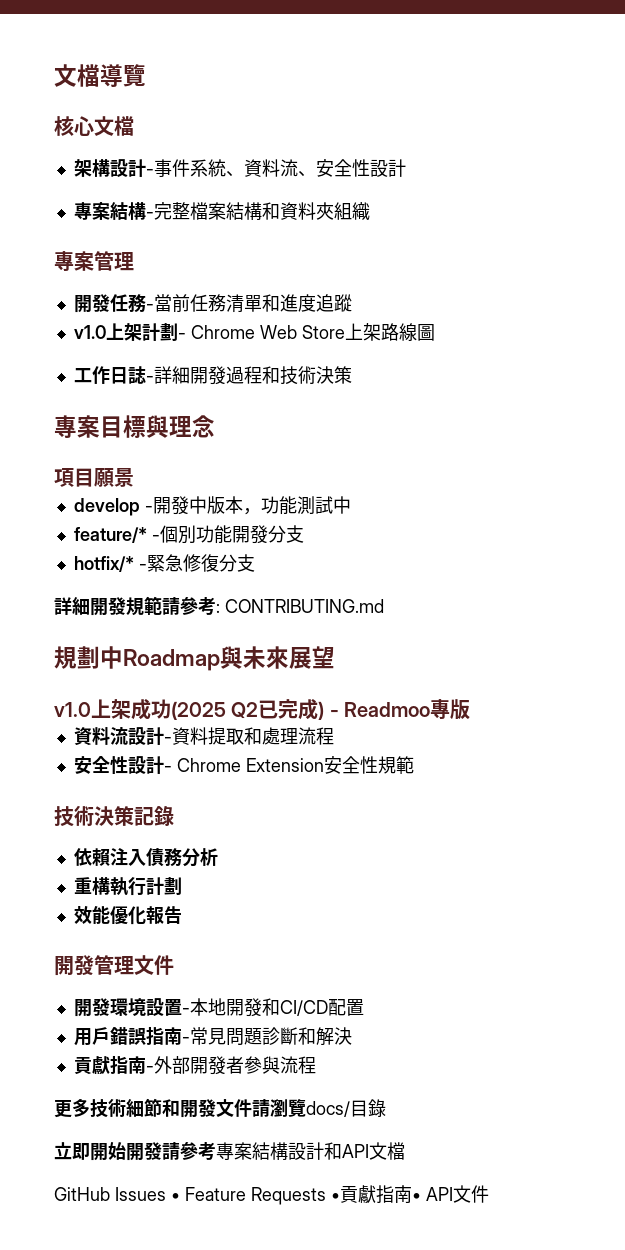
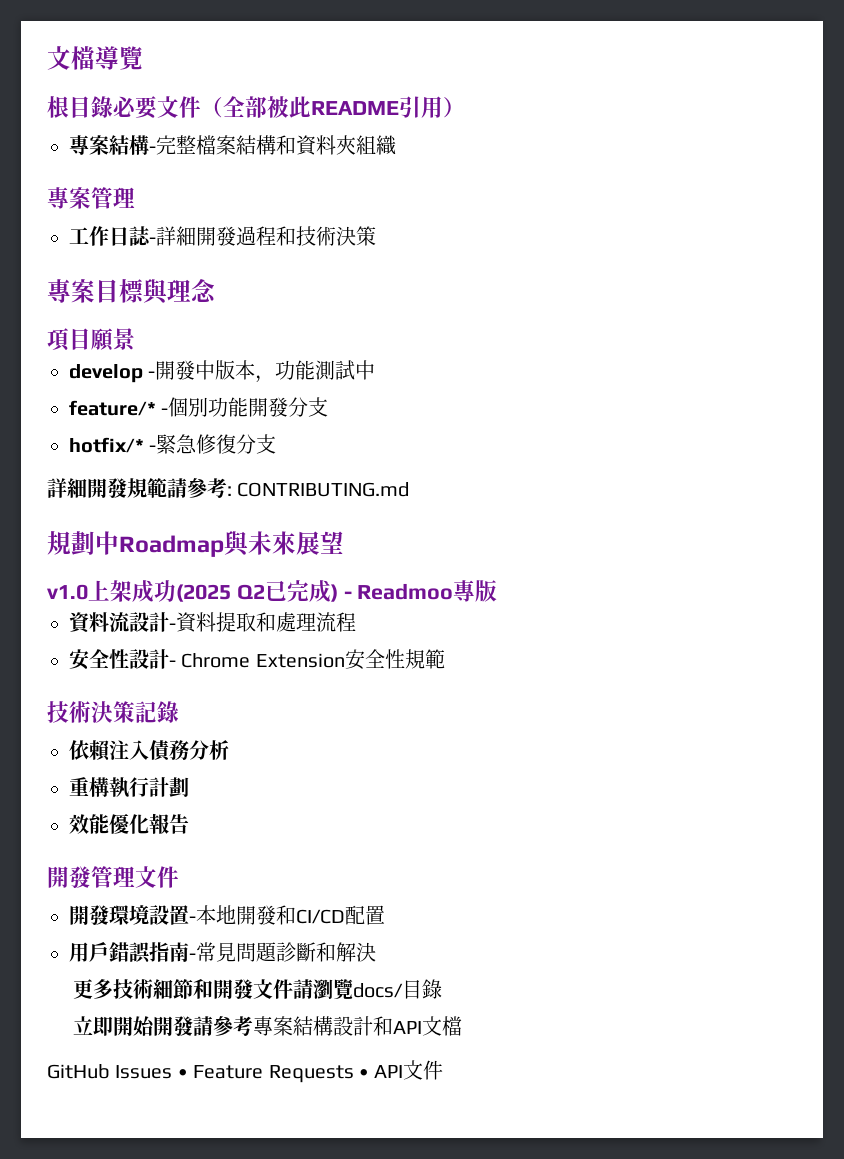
[54,116,134,136] [73,159,406,177] 核心文檔 // 架構設計-事件系統、資料流、安全性設計 -> [47,96,465,119] 根目錄必要文件（全部被此README引用）
[73,294,352,313] [73,323,435,341] // 開發任務-當前任務清單和進度追蹤 // v1.0上架計劃- Chrome Web Store上架路線圖 -> (135, 197) none
[73,1055,316,1075] // 貢獻指南-外部開發者參與流程 -> (376, 952) none
[340,1185,421,1204] 貢獻指南• -> (369, 1073) none

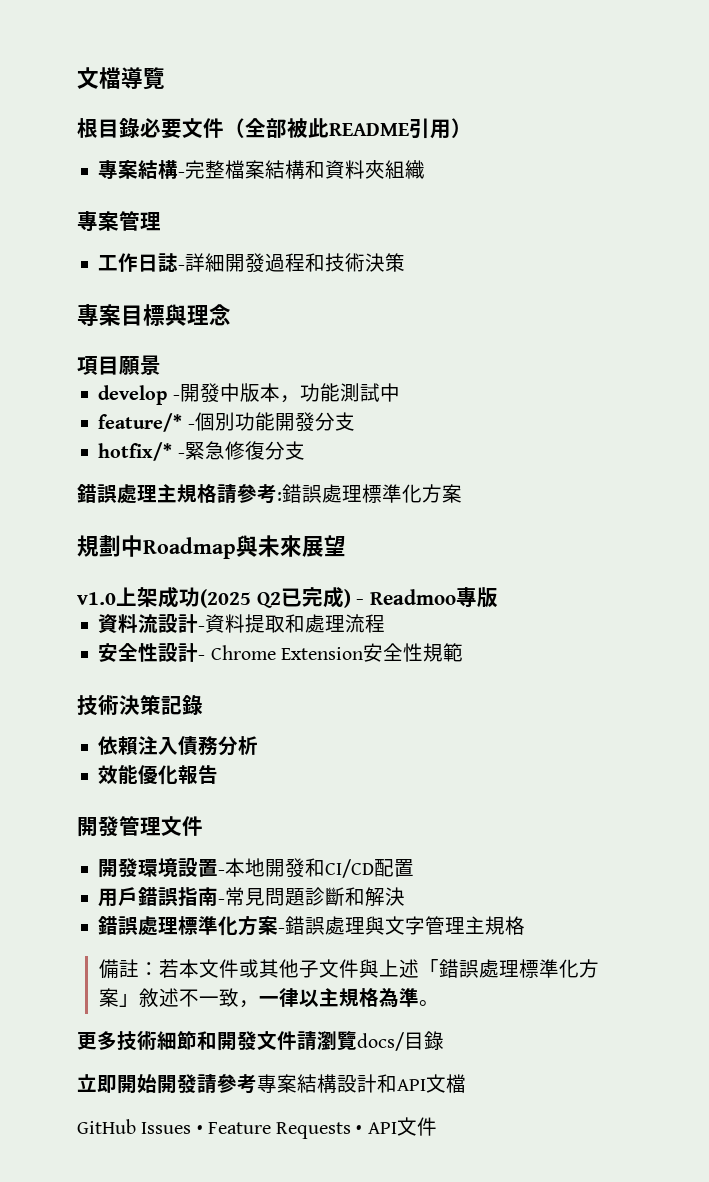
[47,478,410,498] 詳細開發規範請參考: CONTRIBUTING.md -> [77,484,462,504] 錯誤處理主規格請參考:錯誤處理標準化方案
[69,777,189,797] // 重構執行計劃 -> (259, 745) none
(376, 952) none -> [98,915,526,936] [98,959,599,979] [98,988,439,1008] // 錯誤處理標準化方案-錯誤處理與文字管理主規格 // 備註：若本文件或其他子文件與上述「錯誤處理標準化方案」敘述不一致，一律以主規格為準。

